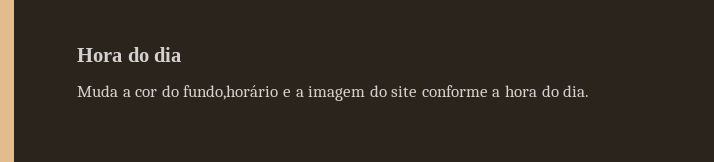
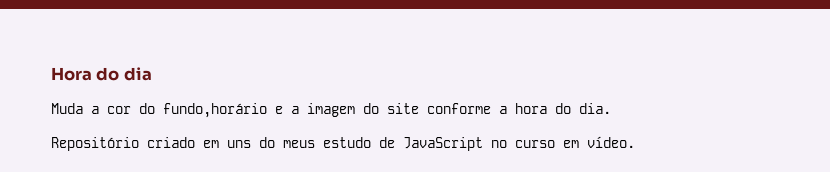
(590, 91) none -> [51,136,635,151] // Repositório criado em uns do meus estudo de JavaScript no curso em vídeo.

